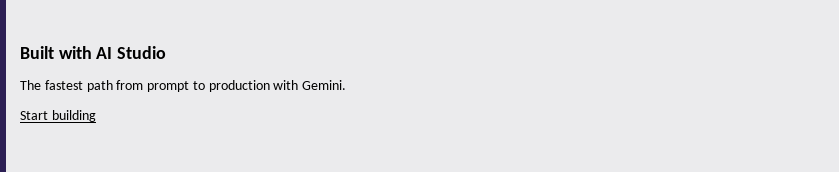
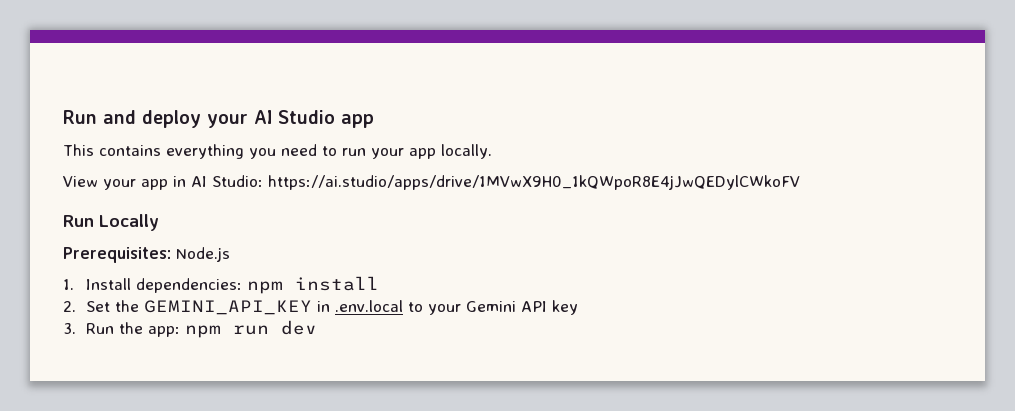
[20,46,167,59] [20,80,347,92] [20,110,96,122] Built with AI Studio // The fastest path from prompt to production with Gemini. // Start building -> [63,110,374,128] [63,144,492,159] [63,175,800,190] [63,214,159,231] [63,247,230,263] [63,276,380,294] [63,300,579,315] [63,320,318,338] Run and deploy your AI Studio app // This contains everything you need to run your app locally. // View your app in AI Studio: https://ai.studio/apps/drive/1MVwX9H0_1kQWpoR8E4jJwQEDylCWkoFV // Run Locally // Prerequisites: Node.js // 1. Install dependencies: npm install // 2. Set the GEMINI_API_KEY in .env.local to your Gemini API key // 3. Run the app: npm run dev

